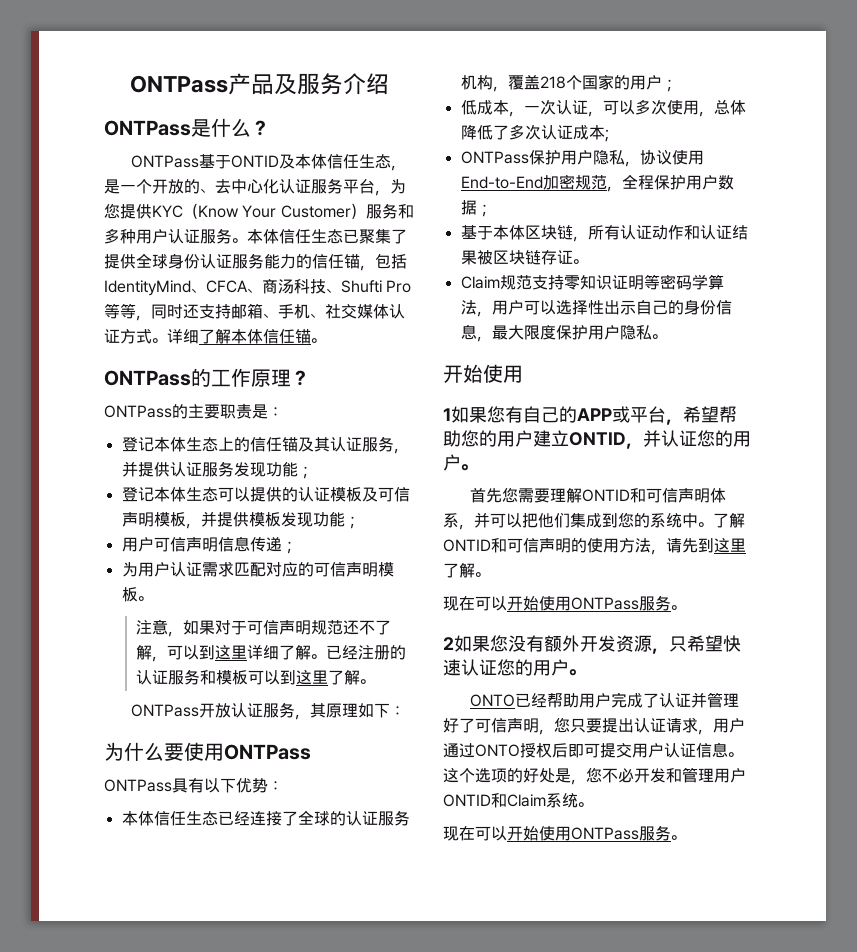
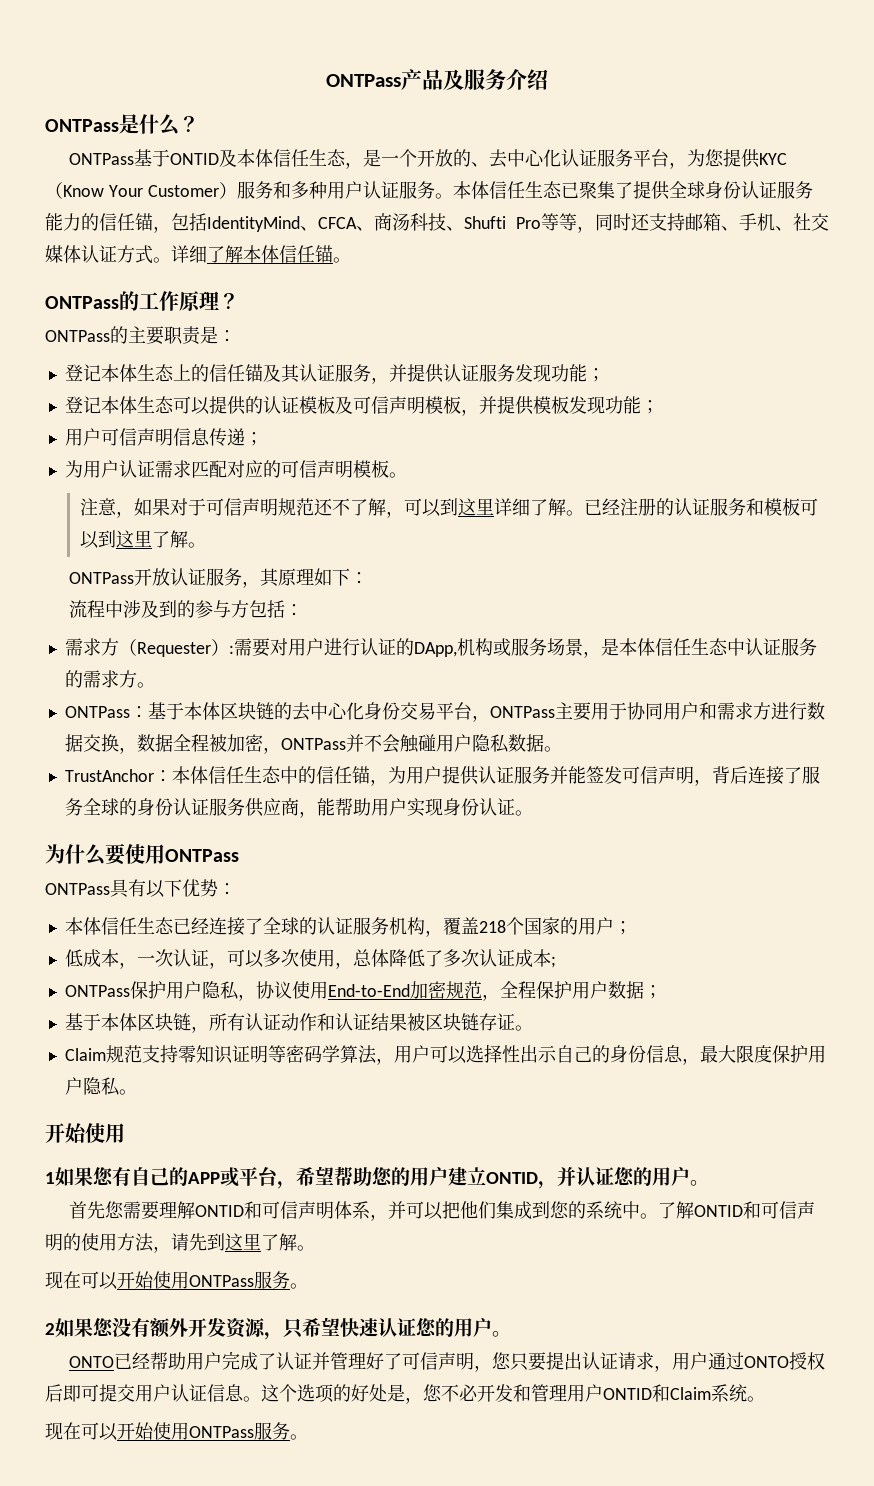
(406, 711) none -> [68,600,303,618] [64,638,817,658] [64,670,155,688] [64,702,825,722] [64,734,562,754] [64,766,820,786] [64,798,533,818] // 流程中涉及到的参与方包括： // 需求方（Requester）:需要对用户进行认证的DApp,机构或服务场景，是本体信任生态中认证服务的需求方。 // ONTPass：基于本体区块链的去中心化身份交易平台，ONTPass主要用于协同用户和需求方进行数据交换，数据全程被加密，ONTPass并不会触碰用户隐私数据。 // TrustAnchor：本体信任生态中的信任锚，为用户提供认证服务并能签发可信声明，背后连接了服务全球的身份认证服务供应商，能帮助用户实现身份认证。

